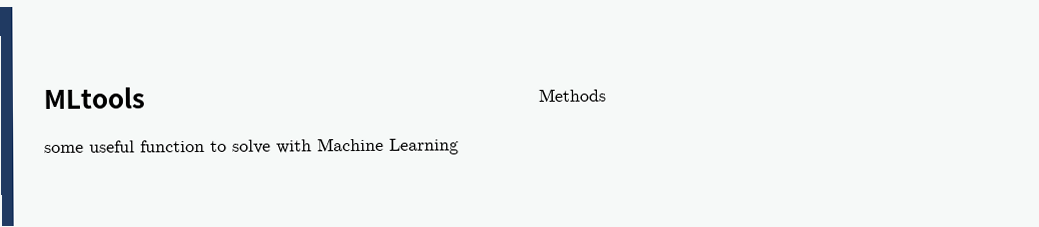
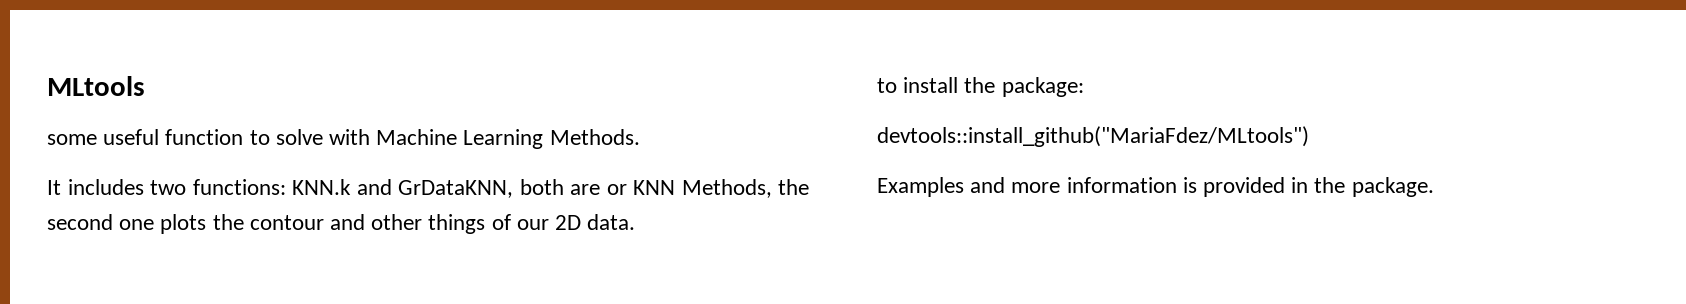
[538,88,606,102] Methods -> [549,129,640,145] [47,179,809,198] [47,214,636,234] [877,77,1084,97] [877,126,1309,147] [877,177,1434,197] Methods. // It includes two functions: KNN.k and GrDataKNN, both are or KNN Methods, the second one plots the contour and other things of our 2D data. // to install the package: // devtools::install_github("MariaFdez/MLtools") // Examples and more information is provided in the package.

